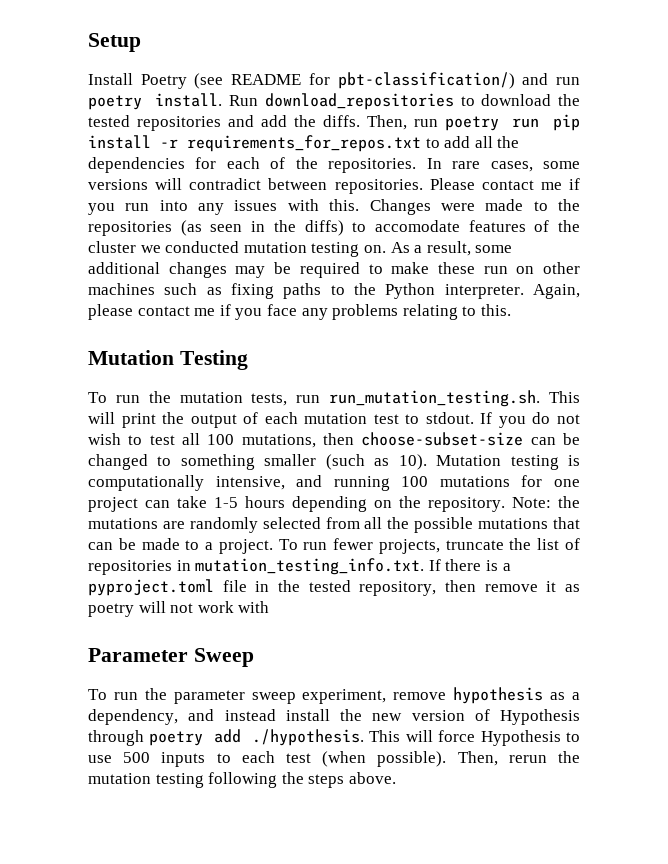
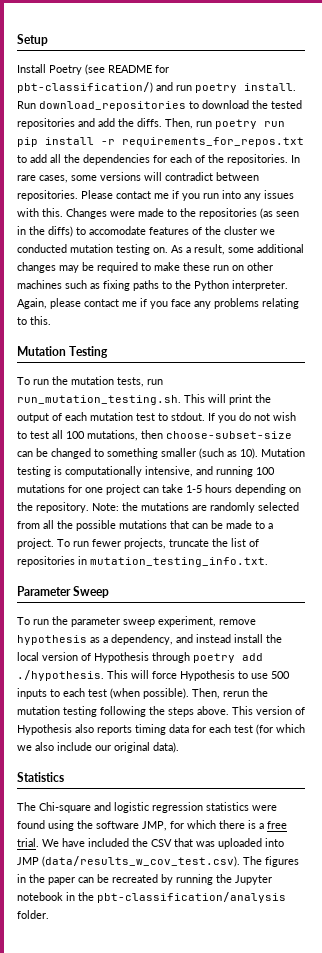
[428,559,511,571] [88,579,580,596] [88,601,270,617] If there is a pyproject.toml file in the tested repository, then remove it as poetry will not work with -> (268, 562) none
[372,713,403,721] new -> [17,652,39,661] local
(396, 778) none -> [232,706,305,715] [17,724,305,735] [17,742,179,753] [17,772,64,782] [17,802,277,813] [17,820,287,831] [17,838,284,849] [17,856,299,867] [17,874,272,885] [17,892,286,903] [17,910,49,919] This version of Hypothesis also reports timing data for each test (for which we also include our original data). // Statistics // The Chi-square and logistic regression statistics were found using the software JMP, for which there is a free trial. We have included the CSV that was uploaded into JMP (data/results_w_cov_test.csv). The figures in the paper can be recreated by running the Jupyter notebook in the pbt-classification/analysis folder.

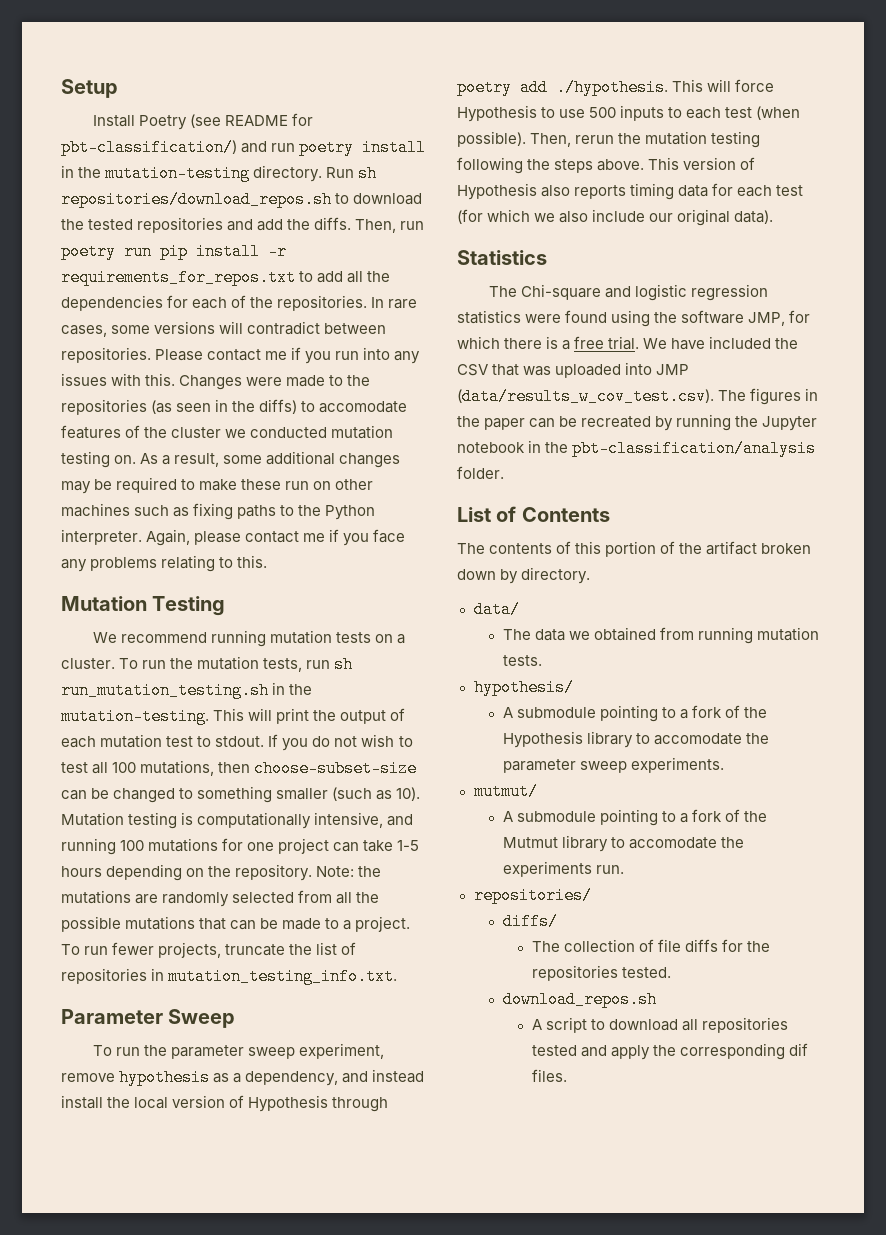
[244,83,296,91] [17,101,186,111] install. Run download_repositories -> [362,139,427,156] [61,165,378,182] [61,191,332,208] install in the mutation-testing directory. Run sh repositories/download_repos.sh
(109, 352) none -> [92,630,405,647] [61,658,115,669] We recommend running mutation tests on a cluster.
[17,395,181,405] run_mutation_testing.sh. -> [334,656,354,673] [61,682,313,699] [61,708,209,725] sh run_mutation_testing.sh in the mutation-testing.
(49, 914) none -> [457,506,610,522] [457,541,812,557] [457,567,591,584] [473,601,520,618] [502,627,819,644] [502,655,542,666] [473,679,574,696] [502,705,767,722] [502,731,769,748] [502,757,724,773] [473,783,538,800] [502,809,767,826] [502,835,744,852] [502,861,624,877] [473,887,592,904] [502,913,558,930] [531,939,771,952] [531,965,671,981] [502,991,657,1008] [531,1017,789,1033] [531,1043,809,1060] [531,1069,567,1082] // List of Contents // The contents of this portion of the artifact broken down by directory. // data/ // The data we obtained from running mutation tests. // hypothesis/ // A submodule pointing to a fork of the Hypothesis library to accomodate the parameter sweep experiments. // mutmut/ // A submodule pointing to a fork of the Mutmut library to accomodate the experiments run. // repositories/ // diffs/ // The collection of file diffs for the repositories tested. // download_repos.sh // A script to download all repositories tested and apply the corresponding dif files.

